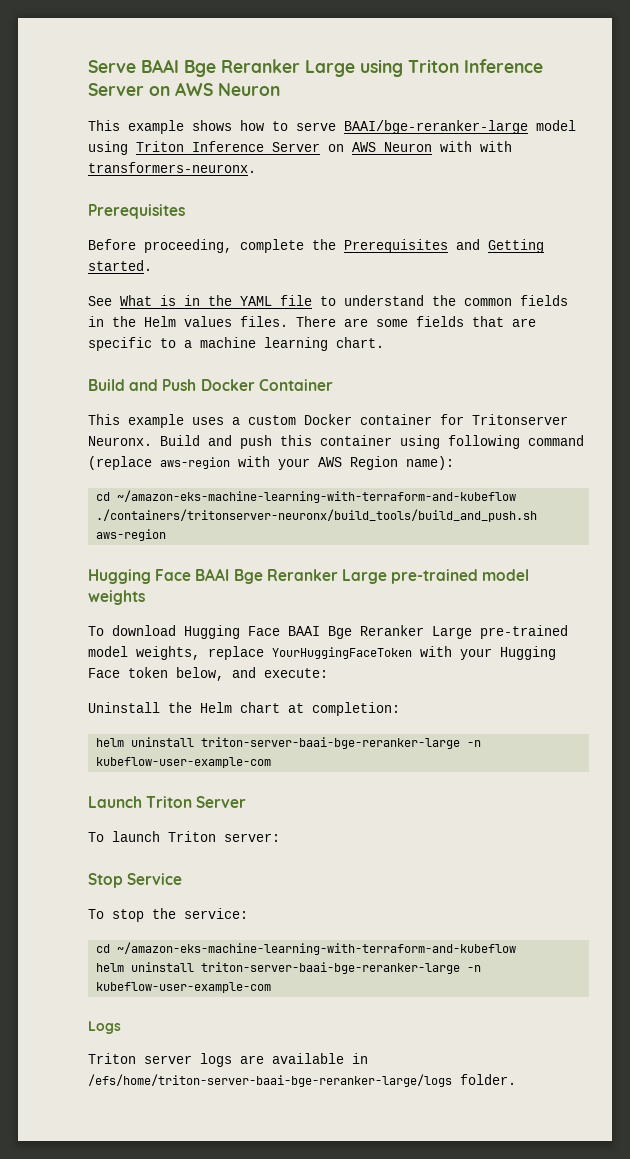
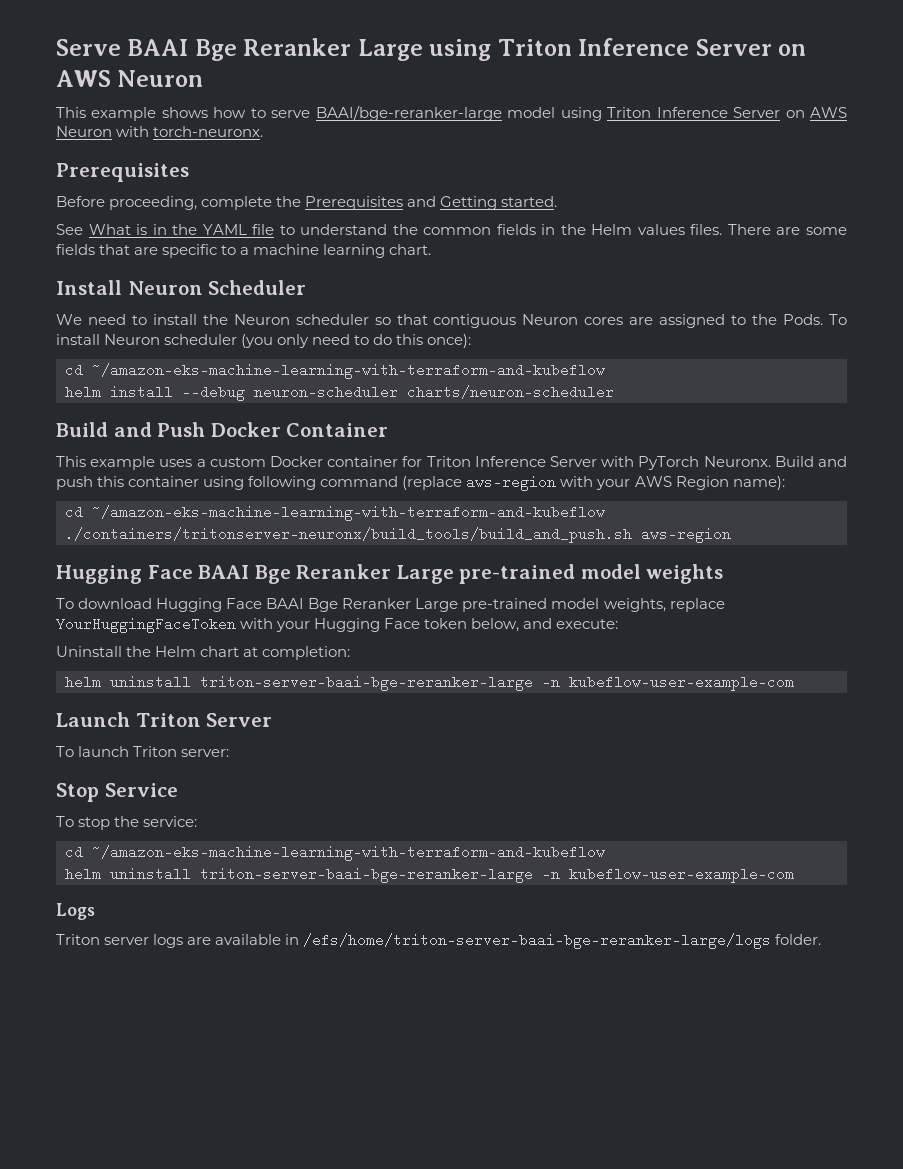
[480,141,512,152] [88,162,256,173] with transformers-neuronx. -> [153,126,264,137] torch-neuronx.
(384, 342) none -> [56,280,307,295] [56,314,848,328] [56,334,472,348] [65,363,605,379] [65,385,614,401] // Install Neuron Scheduler // We need to install the Neuron scheduler so that contiguous Neuron cores are assigned to the Pods. To install Neuron scheduler (you only need to do this once): // cd ~/amazon-eks-machine-learning-with-terraform-and-kubeflow // helm install --debug neuron-scheduler charts/neuron-scheduler
[472,414,568,425] Tritonserver -> [426,456,700,470] Triton Inference Server with PyTorch

